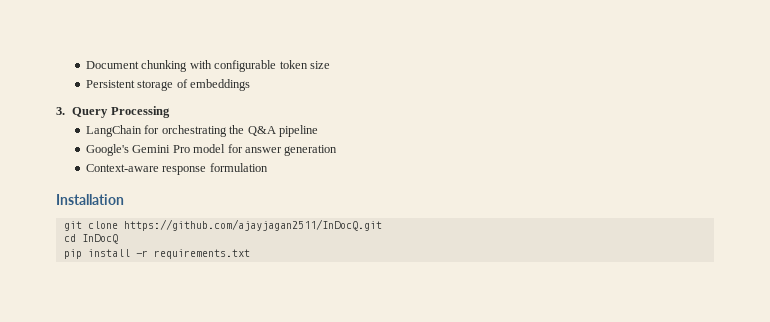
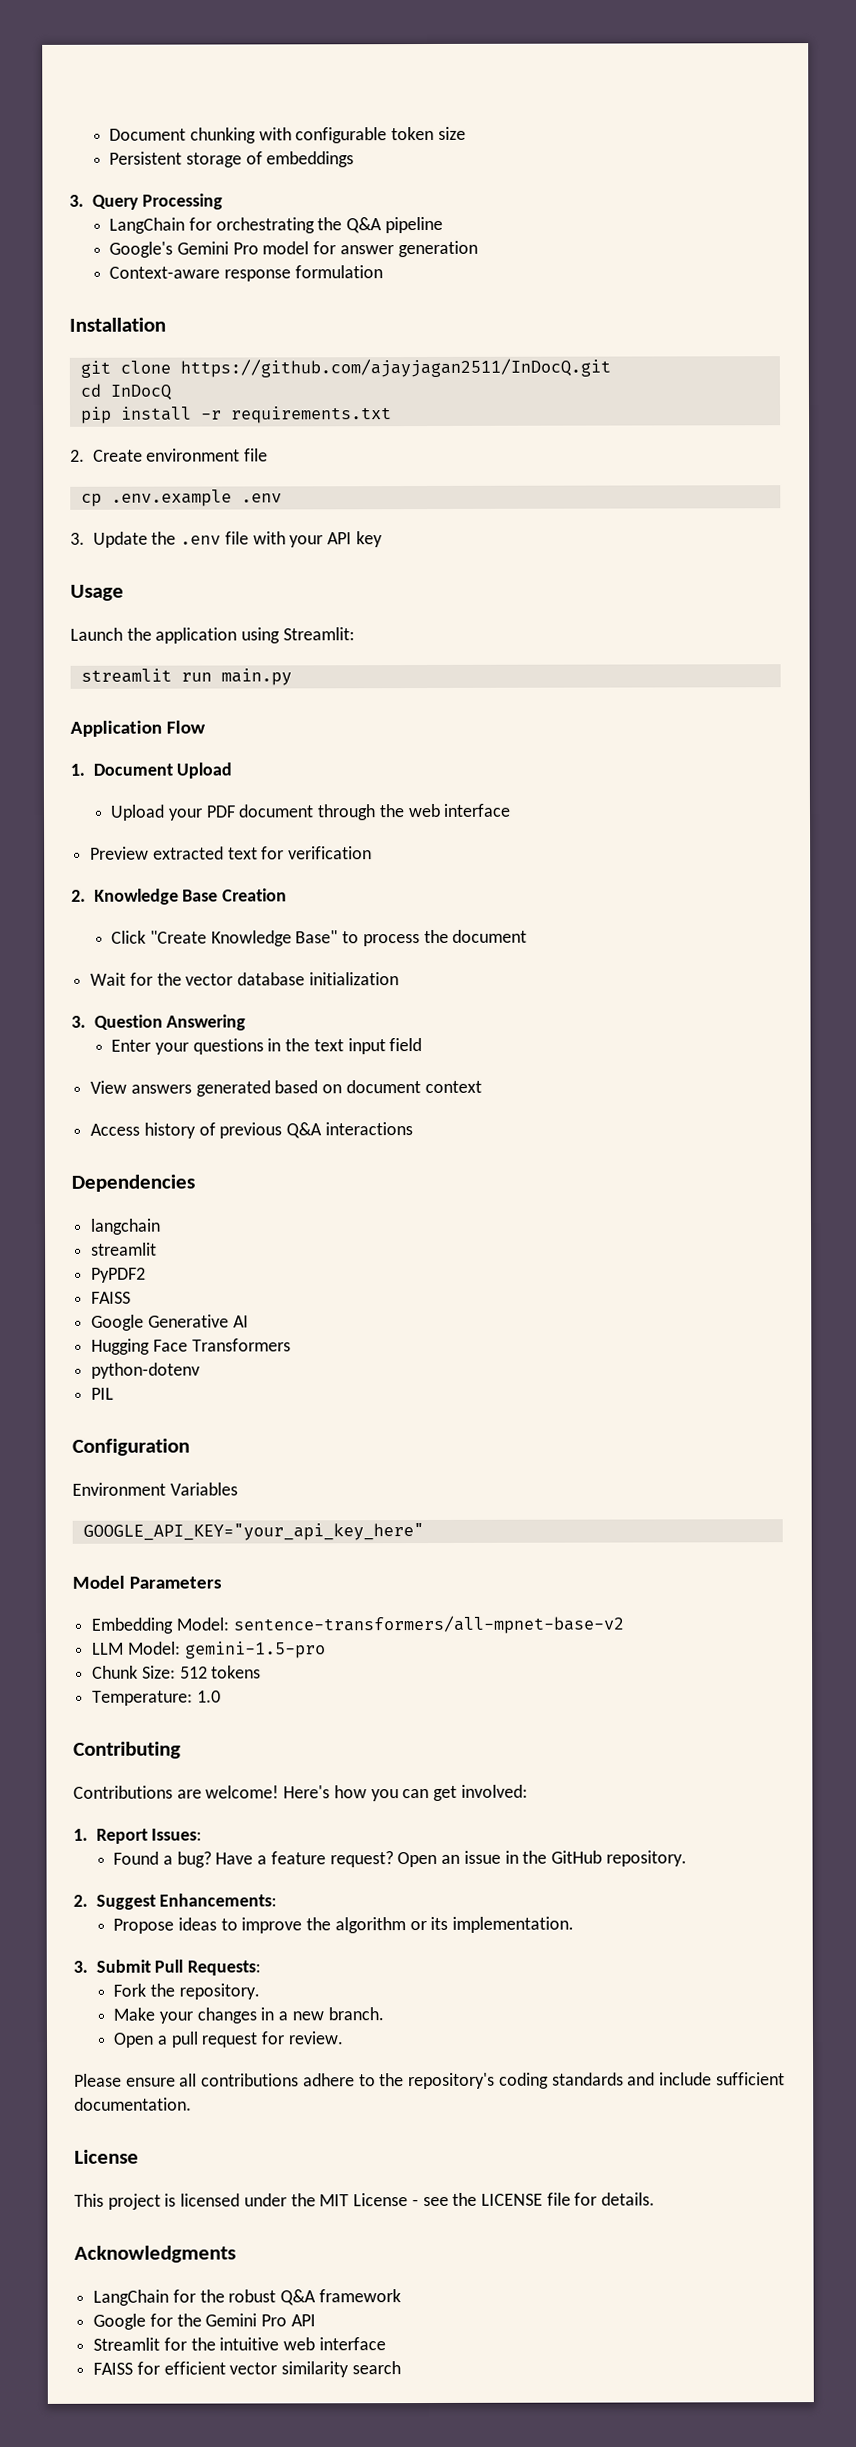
(250, 254) none -> [70,448,269,462] [80,489,282,507] [70,531,383,548] [70,584,124,601] [70,627,355,644] [80,668,292,686] [70,720,207,737] [70,762,233,779] [110,803,512,821] [90,846,373,860] [71,888,288,905] [111,929,528,947] [90,972,399,986] [71,1014,247,1031] [111,1038,423,1055] [90,1080,482,1097] [90,1122,413,1139] [71,1174,195,1192] [90,1218,162,1235] [91,1242,158,1256] [91,1267,147,1283] [91,1291,132,1304] [91,1314,249,1331] [91,1338,291,1355] [91,1362,201,1379] [91,1387,115,1400] [72,1438,190,1456] [72,1482,238,1496] [82,1523,424,1541] [72,1575,223,1589] [91,1615,625,1635] [92,1641,326,1659] [92,1665,262,1679] [92,1690,221,1706] [73,1741,181,1759] [73,1784,528,1802] [73,1828,203,1844] [113,1850,687,1868] [73,1893,278,1910] [113,1916,575,1934] [73,1959,262,1976] [113,1983,260,2000] [113,2007,384,2024] [113,2031,344,2048] [74,2072,785,2090] [74,2097,192,2111] [74,2149,139,2164] [74,2192,656,2210] [74,2245,236,2263] [93,2289,401,2306] [93,2313,316,2330] [93,2337,386,2351] [93,2361,401,2378] // 2. Create environment file // cp .env.example .env // 3. Update the .env file with your API key // Usage // Launch the application using Streamlit: // streamlit run main.py // Application Flow // 1. Document Upload // Upload your PDF document through the web interface // Preview extracted text for verification // 2. Knowledge Base Creation // Click "Create Knowledge Base" to process the document // Wait for the vector database initialization // 3. Question Answering // Enter your questions in the text input field // View answers generated based on document context // Access history of previous Q&A interactions // Dependencies // langchain // streamlit // PyPDF2 // FAISS // Google Generative AI // Hugging Face Transformers // python-dotenv // PIL // Configuration // Environment Variables // GOOGLE_API_KEY="your_api_key_here" // Model Parameters // Embedding Model: sentence-transformers/all-mpnet-base-v2 // LLM Model: gemini-1.5-pro // Chunk Size: 512 tokens // Temperature: 1.0 // Contributing // Contributions are welcome! Here's how you can get involved: // 1. Report Issues: // Found a bug? Have a feature request? Open an issue in the GitHub repository. // 2. Suggest Enhancements: // Propose ideas to improve the algorithm or its implementation. // 3. Submit Pull Requests: // Fork the repository. // Make your changes in a new branch. // Open a pull request for review. // Please ensure all contributions adhere to the repository's coding standards and include sufficient documentation. // License // This project is licensed under the MIT License - see the LICENSE file for details. // Acknowledgments // LangChain for the robust Q&A framework // Google for the Gemini Pro API // Streamlit for the intuitive web interface // FAISS for efficient vector similarity search

